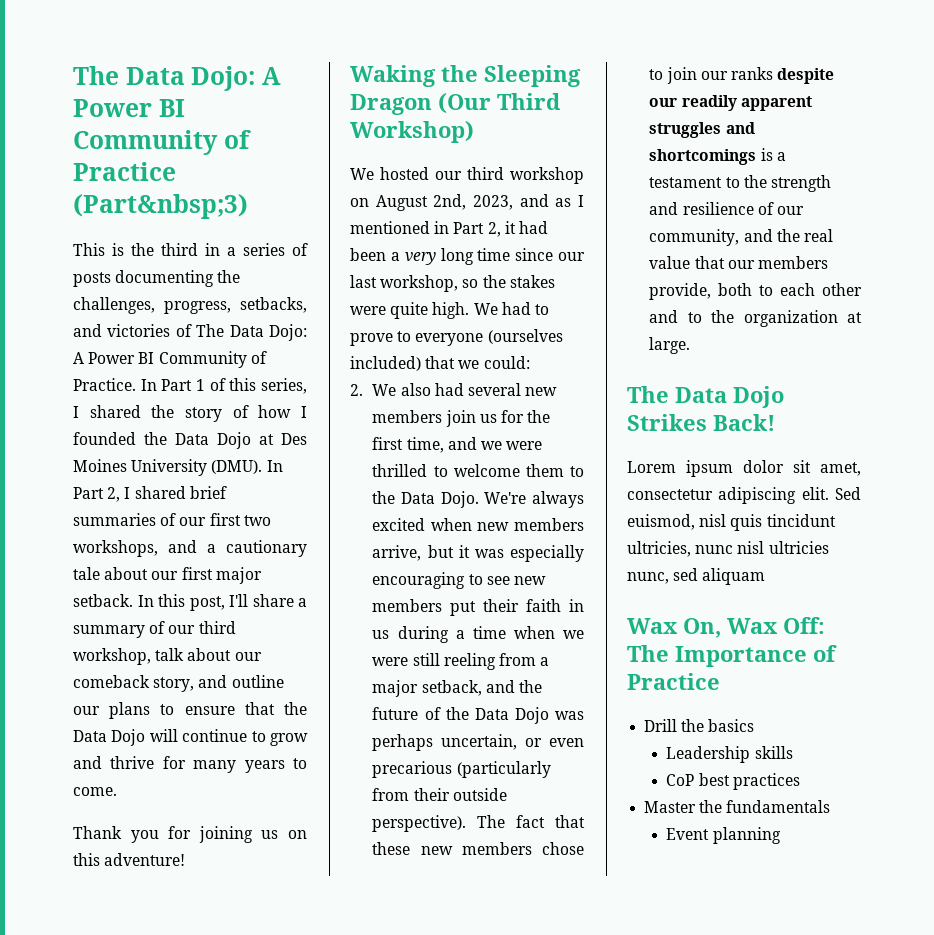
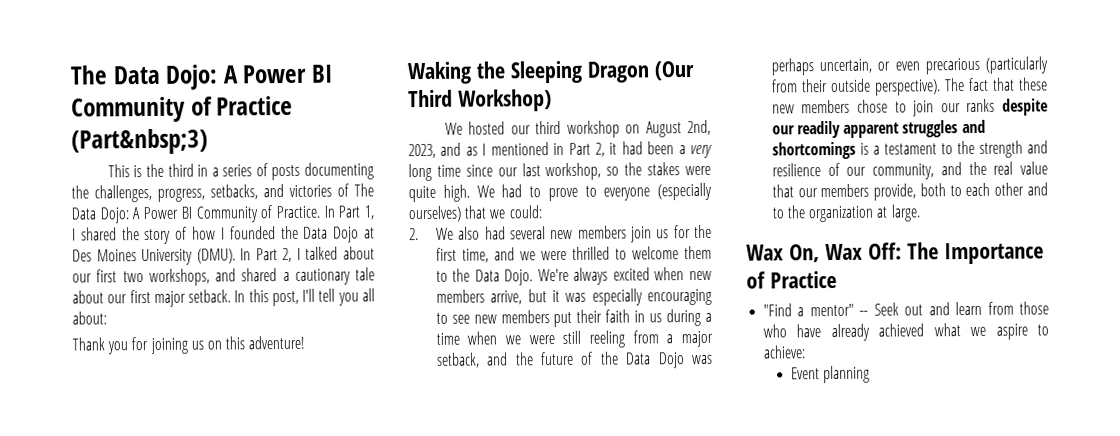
[196,378,307,394] 1 of this series, -> [363,205,375,220] 1,
[134,486,227,499] [73,513,177,526] shared brief summaries of -> [305,246,375,260] talked about
(197, 546) none -> [241,268,278,282] shared
[252,594,307,607] [73,621,236,638] [73,648,262,665] [73,675,284,692] [73,702,307,719] [73,729,308,746] [73,756,307,773] [73,787,117,796] share a summary of our third workshop, talk about our comeback story, and outline our plans to ensure that the Data Dojo will continue to grow and thrive for many years to come. -> [318,288,375,306] [72,311,107,325] tell you all about:
[487,329,563,344] [350,356,421,371] (ourselves included) -> [657,182,712,201] [408,205,462,223] (especially ourselves)
[627,386,784,408] [627,414,775,431] [627,460,861,477] [627,487,861,504] [627,514,836,531] [627,541,829,557] [627,568,766,585] // The Data Dojo Strikes Back! // Lorem ipsum dolor sit amet, consectetur adipiscing elit. Sed euismod, nisl quis tincidunt ultricies, nunc nisl ultricies nunc, sed aliquam -> (921, 213) none
[644,719,755,732] [666,746,793,763] [666,773,800,790] [644,800,831,813] Drill the basics // Leadership skills // CoP best practices // Master the fundamentals -> [763,301,1049,317] [763,323,1049,342] [763,345,807,359] "Find a mentor" -- Seek out and learn from those who have already achieved what we aspire to achieve:

